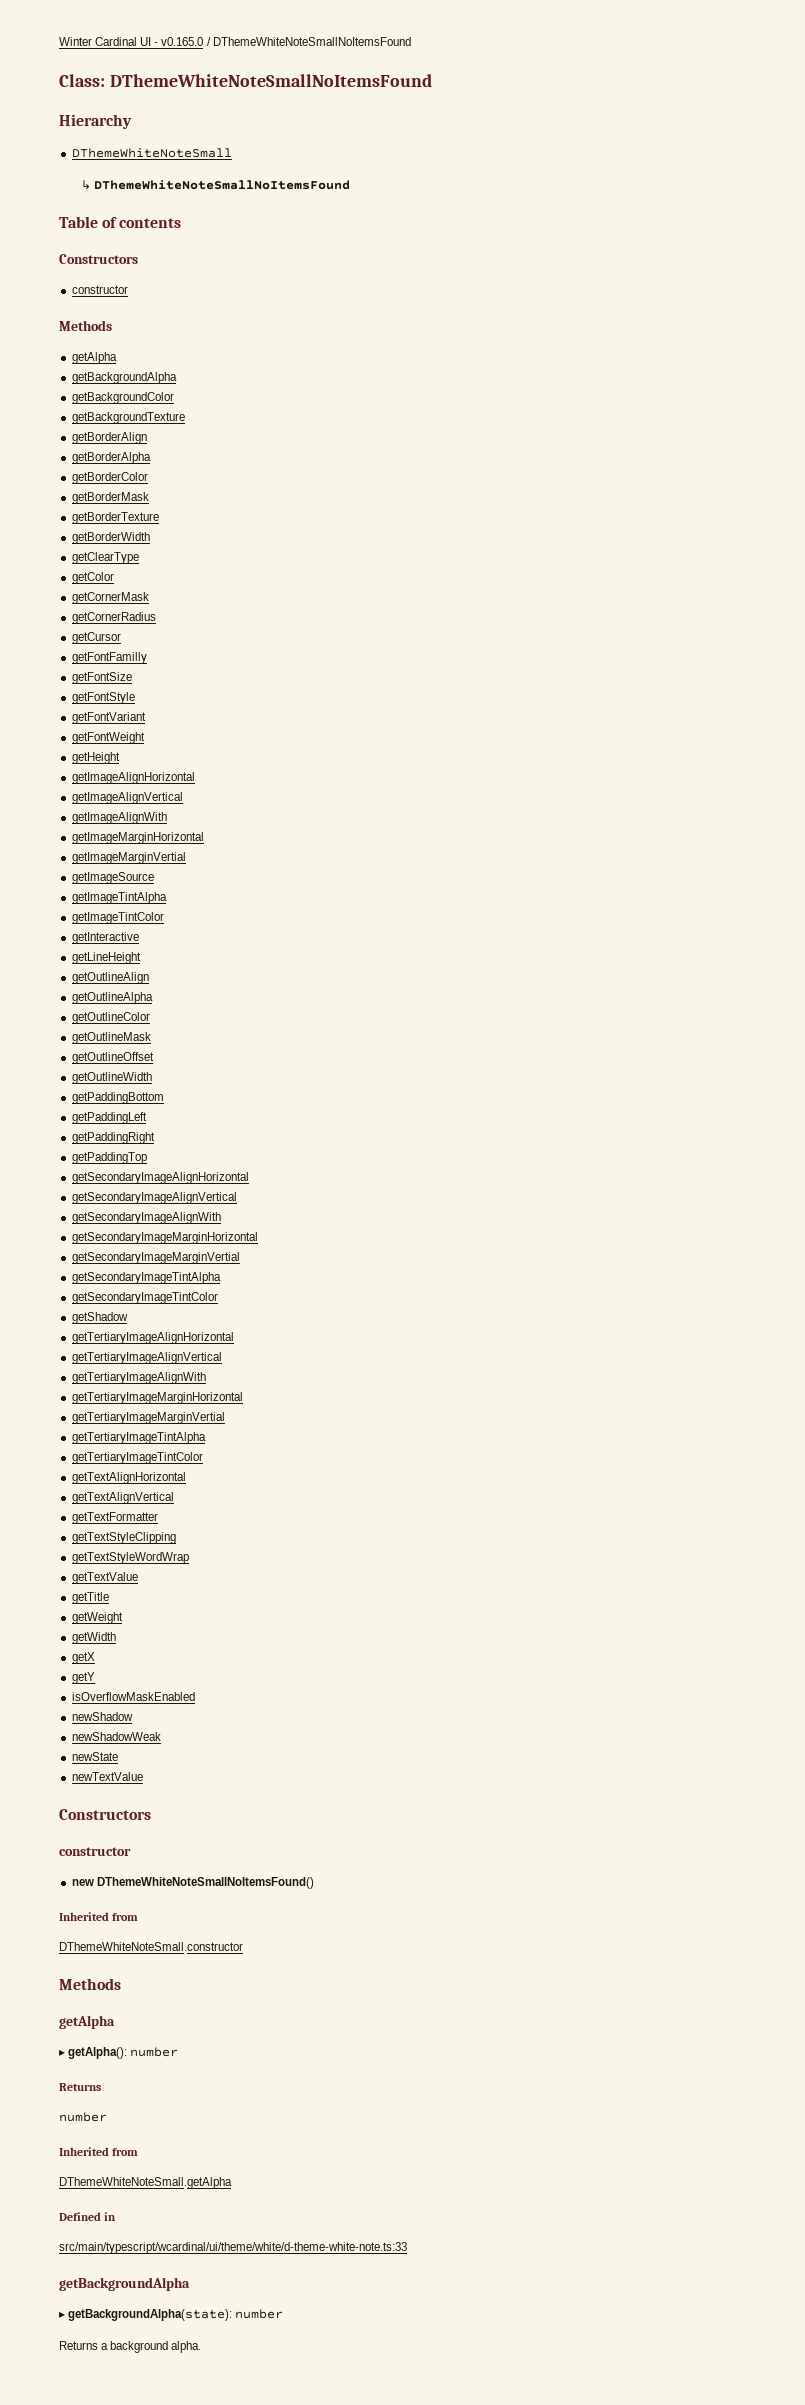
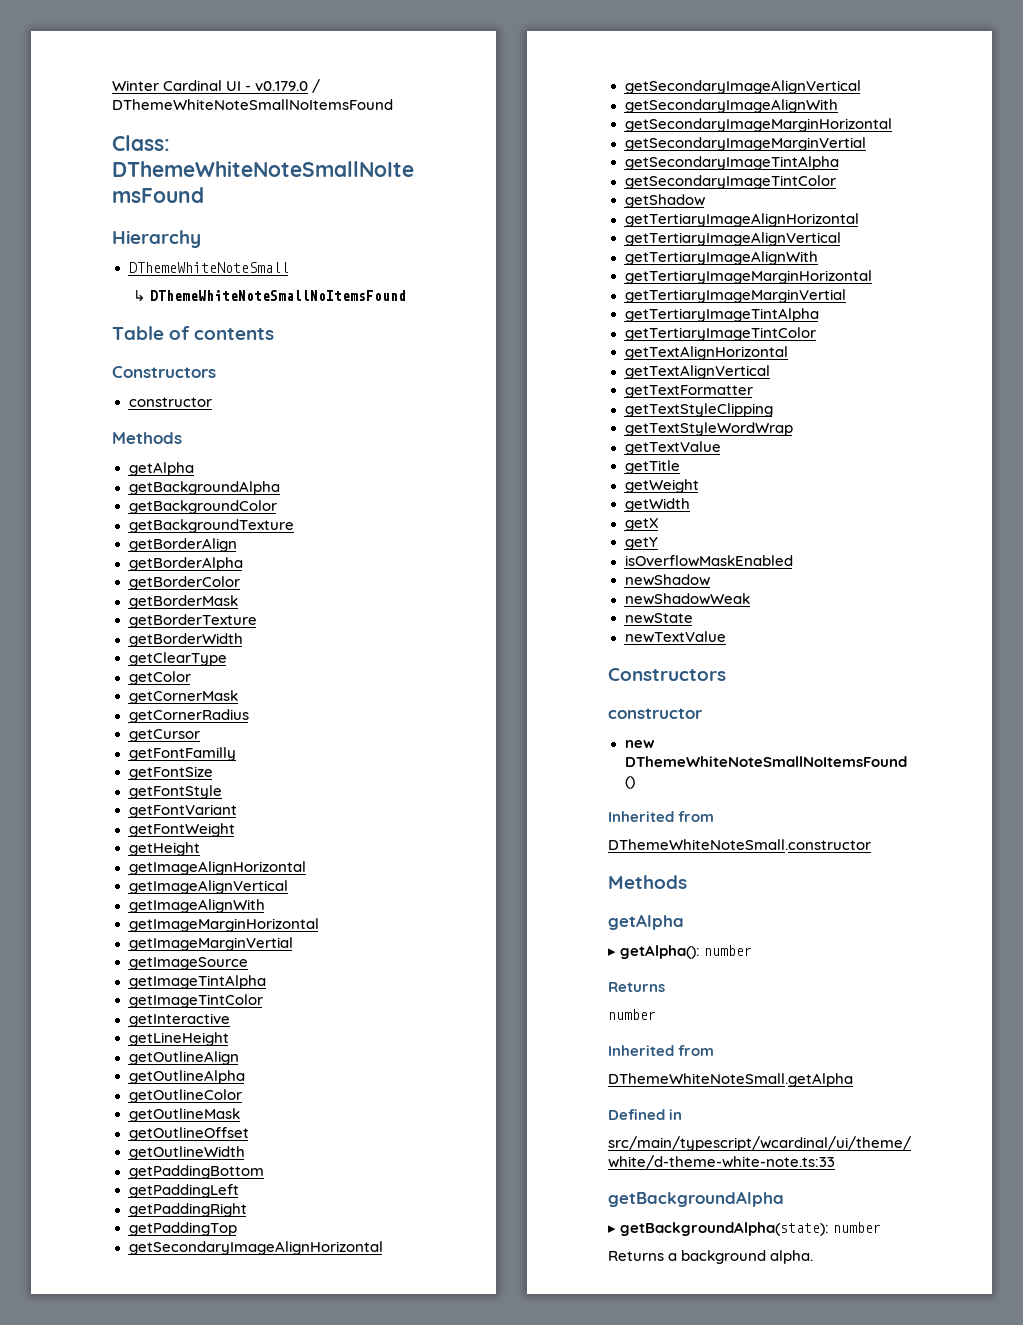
[161,37,204,46] v0.165.0 -> [255,81,309,91] v0.179.0

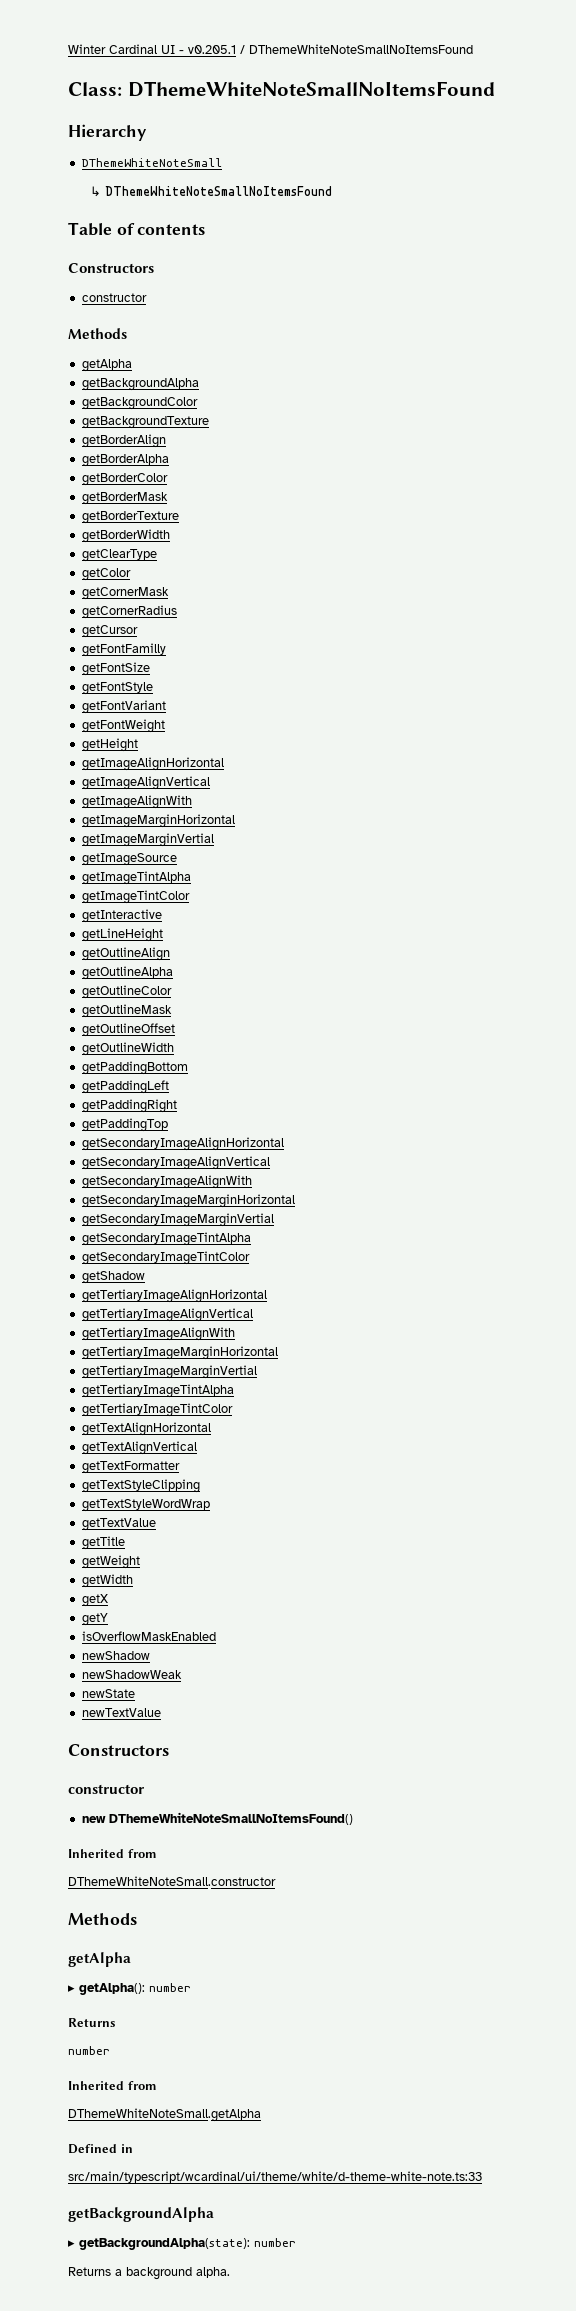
[255,81,309,91] v0.179.0 -> [188,45,236,54] v0.205.1

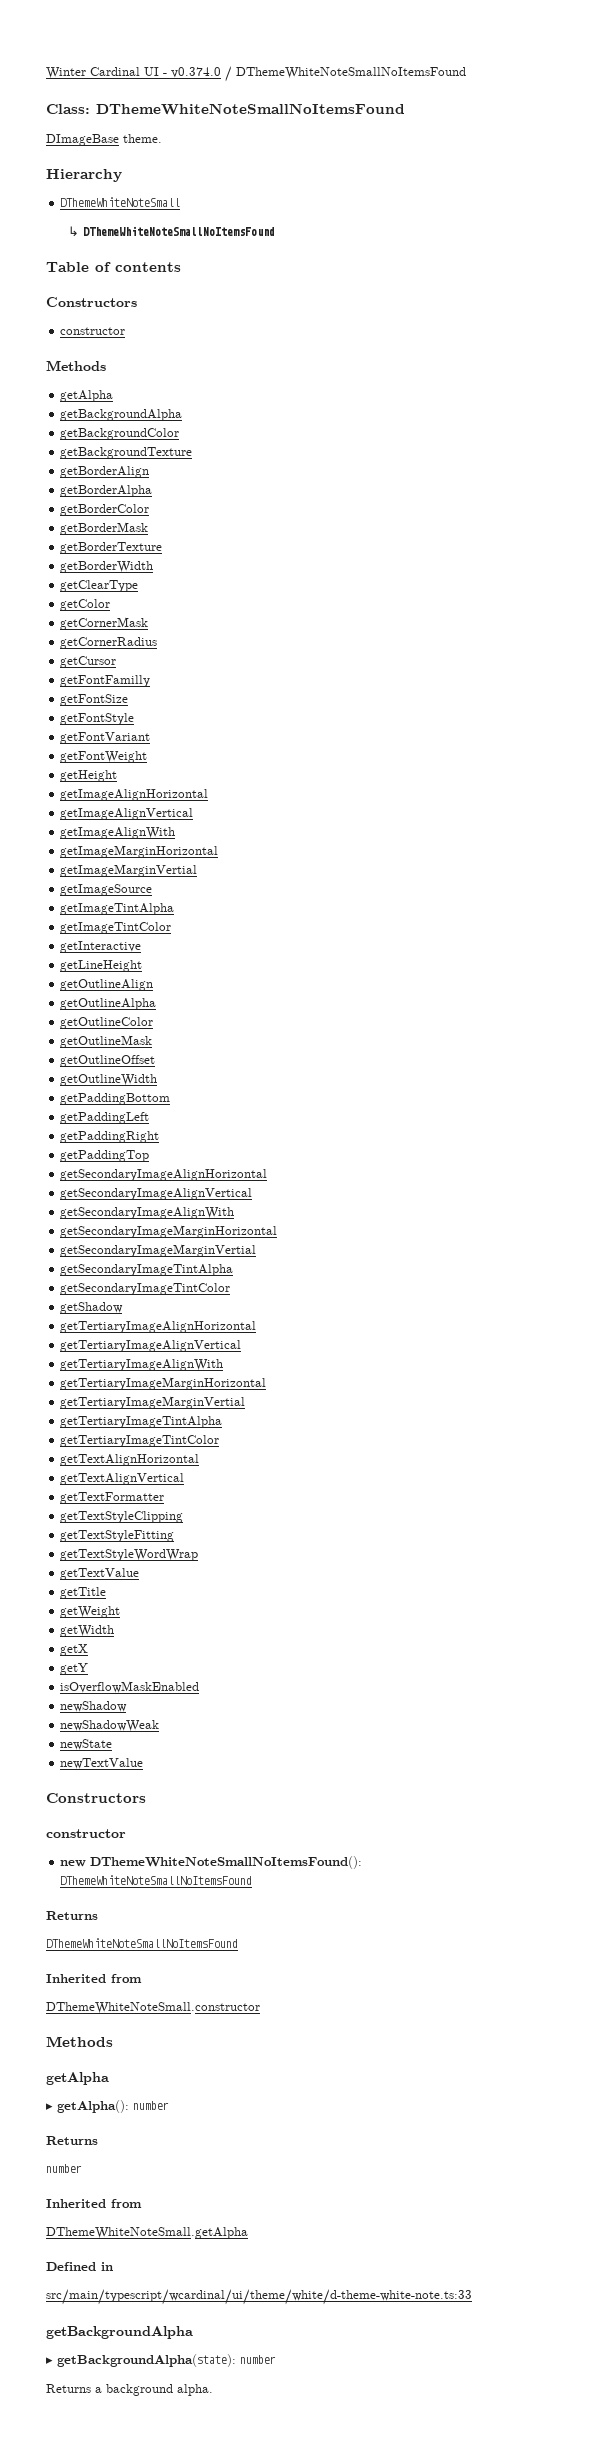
[188,45,236,54] v0.205.1 -> [171,67,221,78] v0.374.0
(495, 89) none -> [46,134,162,146] // DImageBase theme.
(200, 1486) none -> [60,1530,175,1542] // getTextStyleFitting
[108,1812,353,1825] DThemeWhiteNoteSmallNoItemsFound() -> [90,1856,363,1869] [60,1875,253,1885] [46,1911,98,1920] [46,1938,238,1948] DThemeWhiteNoteSmallNoItemsFound(): DThemeWhiteNoteSmallNoItemsFound // Returns // DThemeWhiteNoteSmallNoItemsFound

